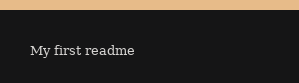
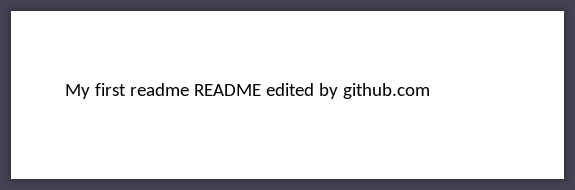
(135, 50) none -> [193,83,430,99] README edited by github.com

